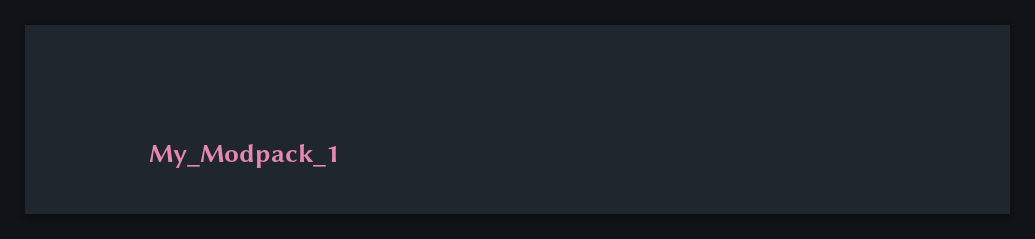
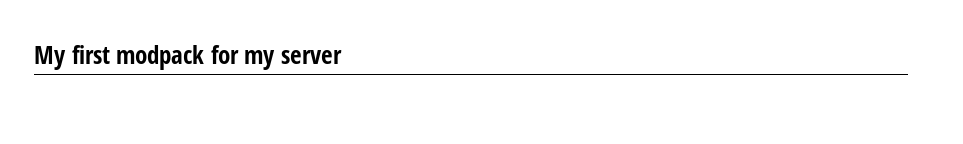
[149,144,340,168] My_Modpack_1 -> [34,45,343,70] My first modpack for my server

